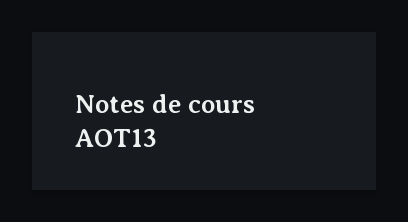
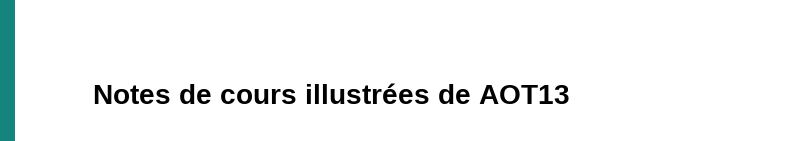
(256, 106) none -> [305,83,471,104] illustrées de

